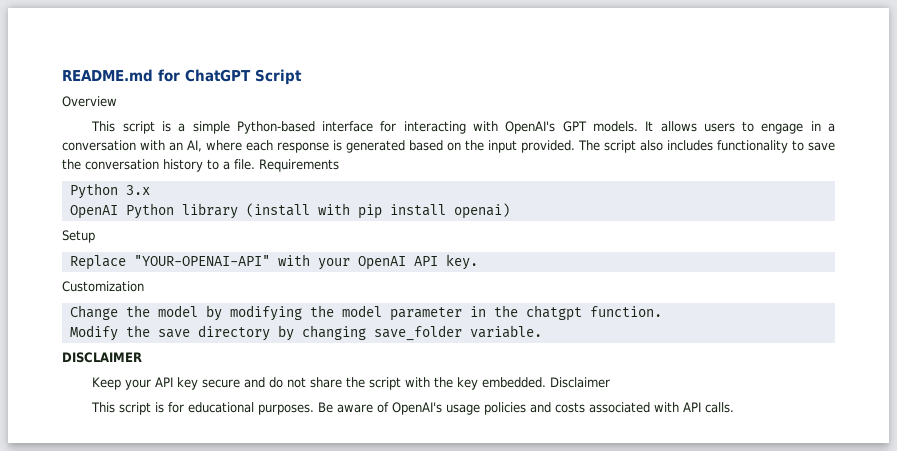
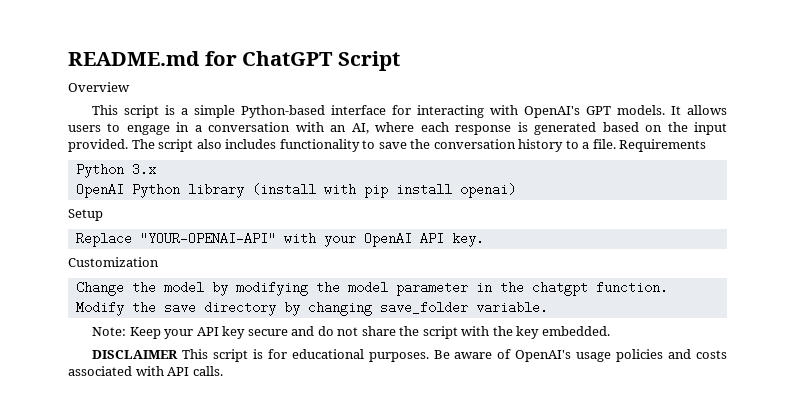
[62,352,142,363] DISCLAIMER // -> [92,327,127,336] Note:
[550,377,611,388] Disclaimer // -> [92,350,179,359] // DISCLAIMER

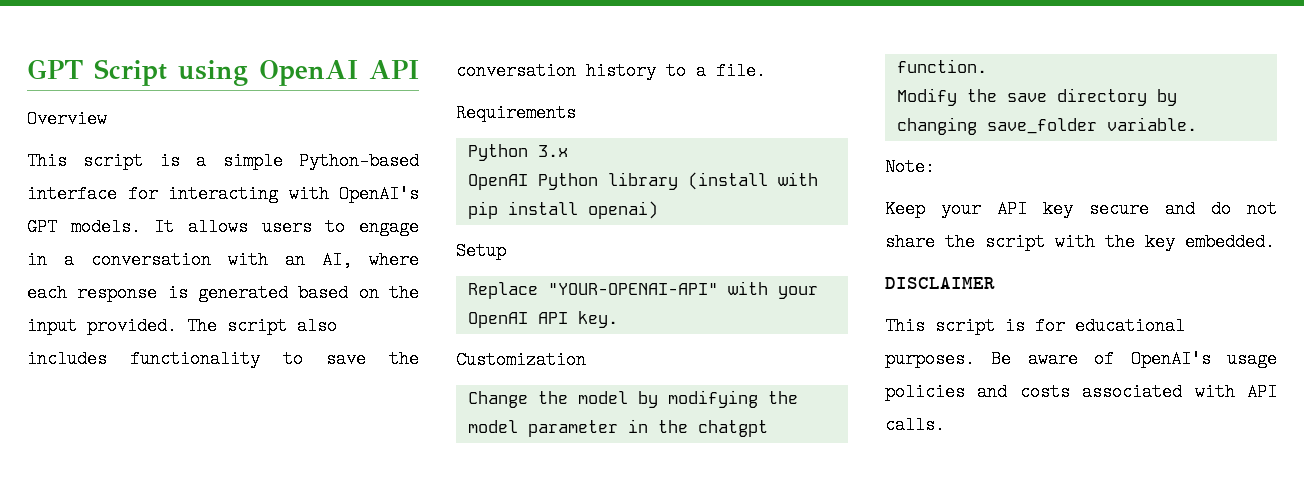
[68,51,400,71] README.md for ChatGPT Script -> [27,59,419,86] GPT Script using OpenAI API
(616, 144) none -> (766, 71) //
(127, 331) none -> (935, 167) //
(179, 354) none -> (995, 283) //

